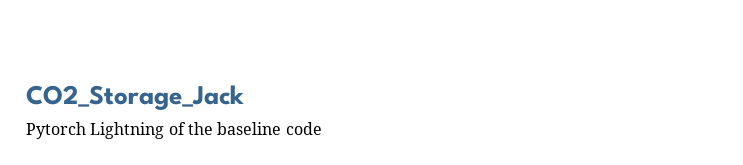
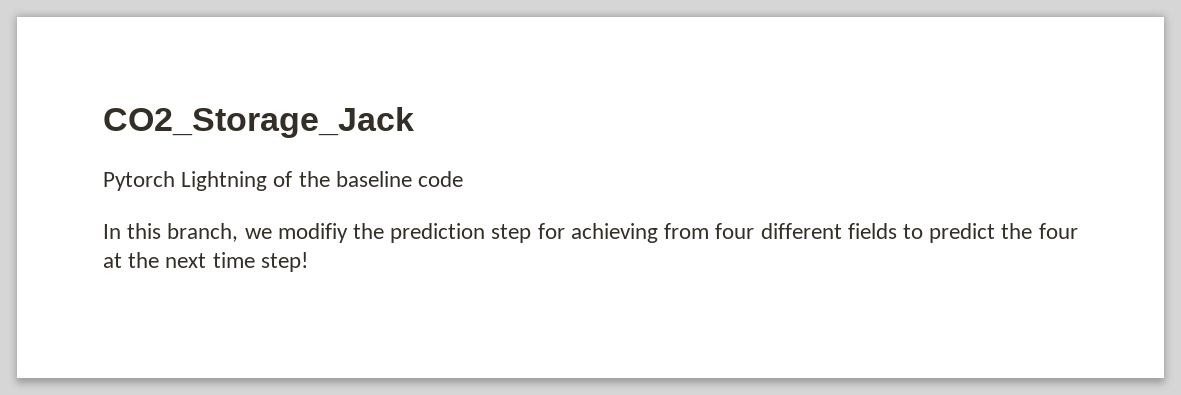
(322, 128) none -> [103,223,1078,243] [103,252,308,272] // In this branch, we modifiy the prediction step for achieving from four different fields to predict the four at the next time step!

